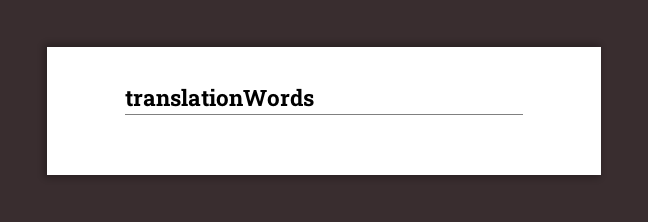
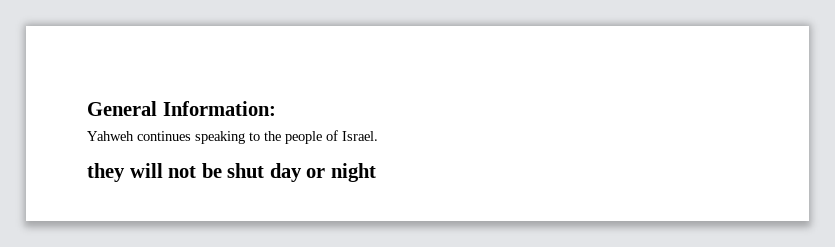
[125,88,314,107] translationWords -> [87,101,276,116] [87,130,378,144] [87,163,376,182] General Information: // Yahweh continues speaking to the people of Israel. // they will not be shut day or night

